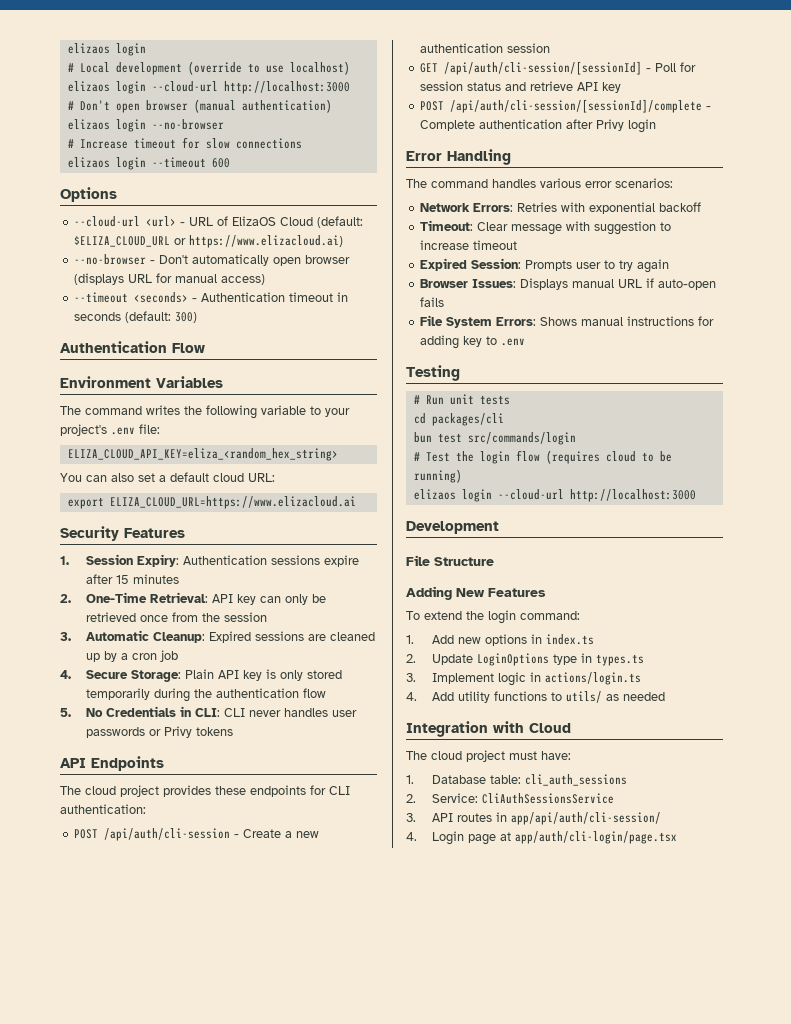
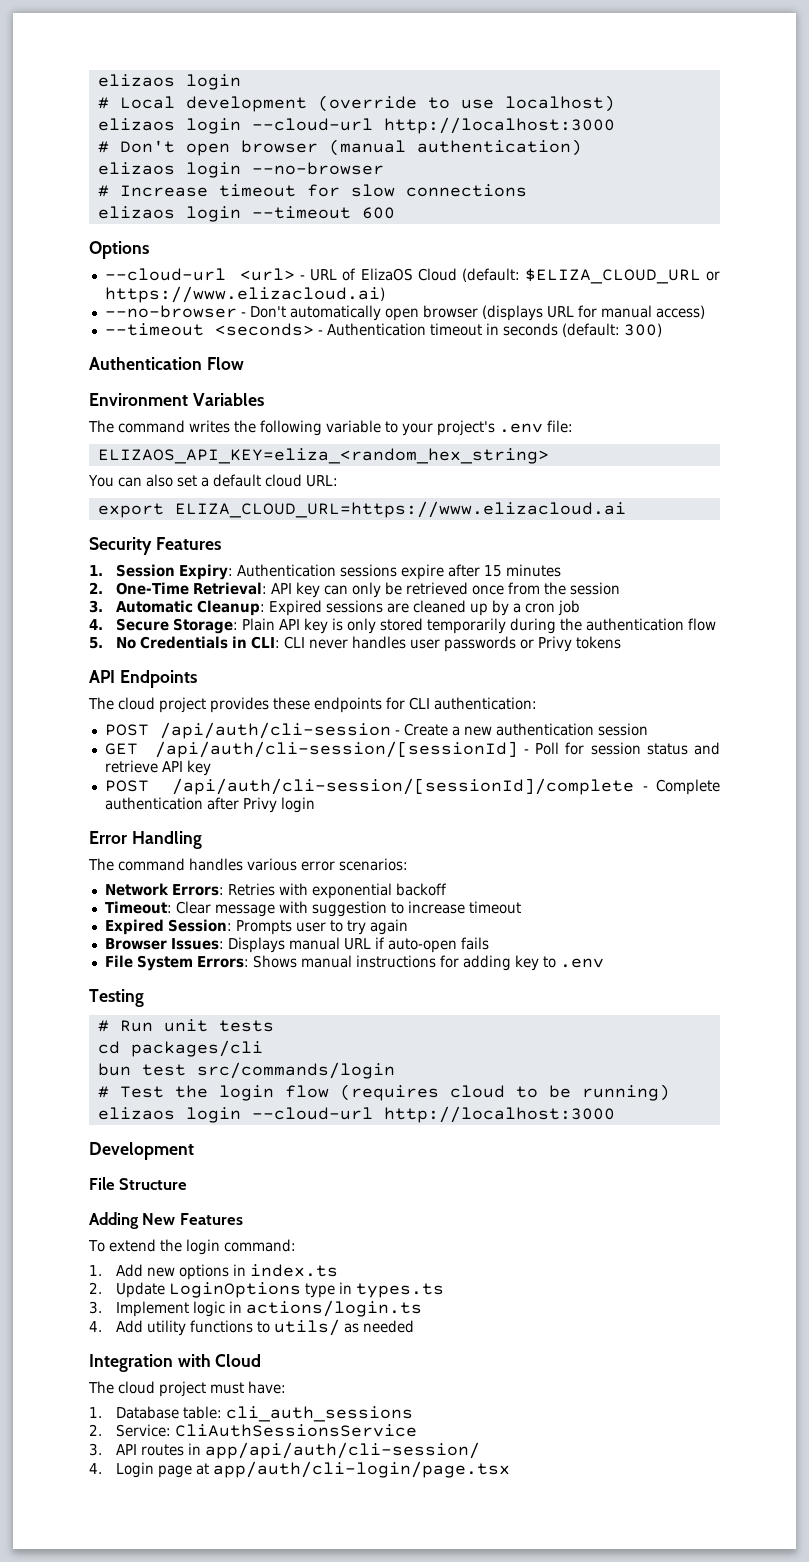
[67,448,338,461] ELIZA_CLOUD_API_KEY=eliza_<random_hex_string> -> [97,448,549,464] ELIZAOS_API_KEY=eliza_<random_hex_string>

